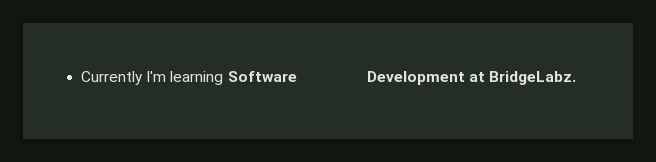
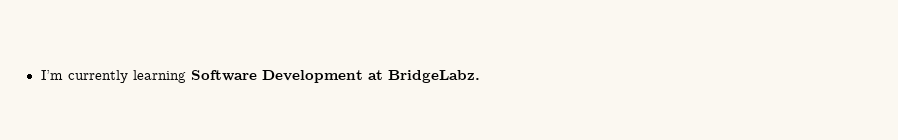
[81,71,167,85] Currently I'm -> [40,70,128,83] I’m currently

